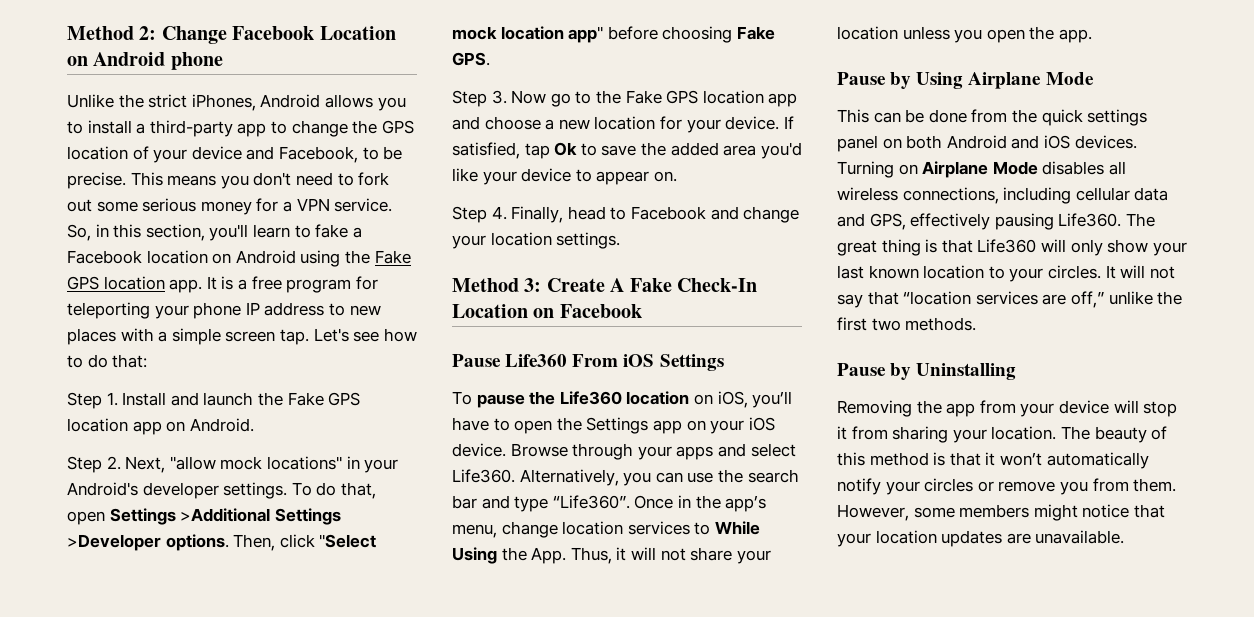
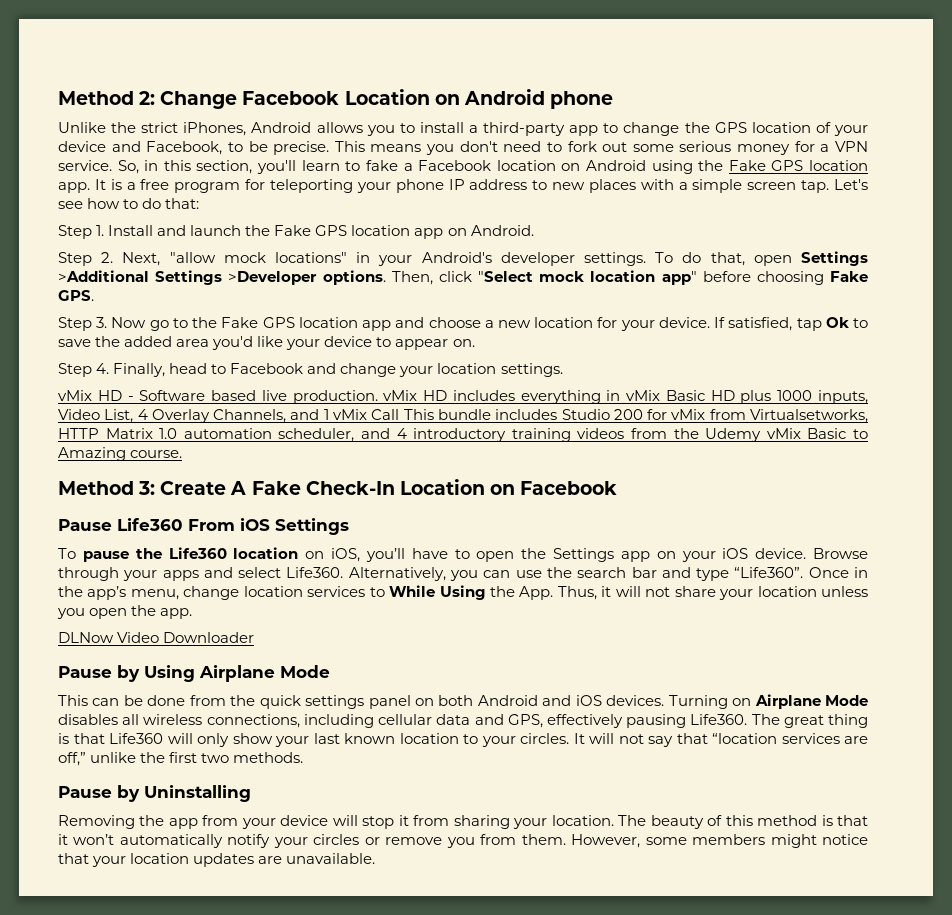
(621, 240) none -> [58,390,868,404] [58,409,868,423] [58,428,869,442] [58,447,183,461] // vMix HD - Software based live production. vMix HD includes everything in vMix Basic HD plus 1000 inputs, Video List, 4 Overlay Channels, and 1 vMix Call This bundle includes Studio 200 for vMix from Virtualsetworks, HTTP Matrix 1.0 automation scheduler, and 4 introductory training videos from the Udemy vMix Basic to Amazing course.
(1092, 36) none -> [58,632,255,643] // DLNow Video Downloader

